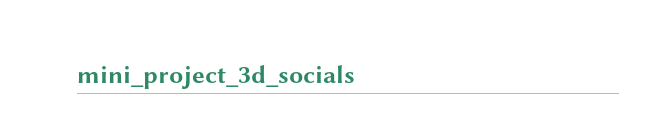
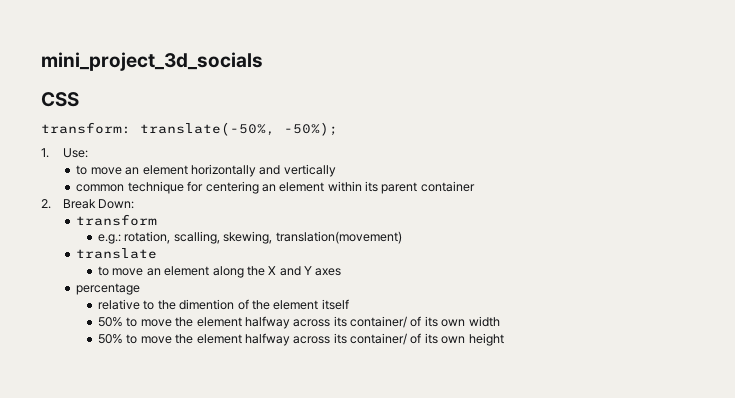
(355, 77) none -> [41,92,79,107] [41,122,338,136] [41,148,88,158] [76,164,336,177] [76,181,475,194] [41,199,135,209] [76,214,158,226] [98,231,402,244] [76,248,158,259] [98,266,342,278] [76,283,141,295] [98,299,349,310] [98,316,500,329] [98,333,504,346] // CSS // transform: translate(-50%, -50%); // 1. Use: // to move an element horizontally and vertically // common technique for centering an element within its parent container // 2. Break Down: // transform // e.g.: rotation, scalling, skewing, translation(movement) // translate // to move an element along the X and Y axes // percentage // relative to the dimention of the element itself // 50% to move the element halfway across its container/ of its own width // 50% to move the element halfway across its container/ of its own height

